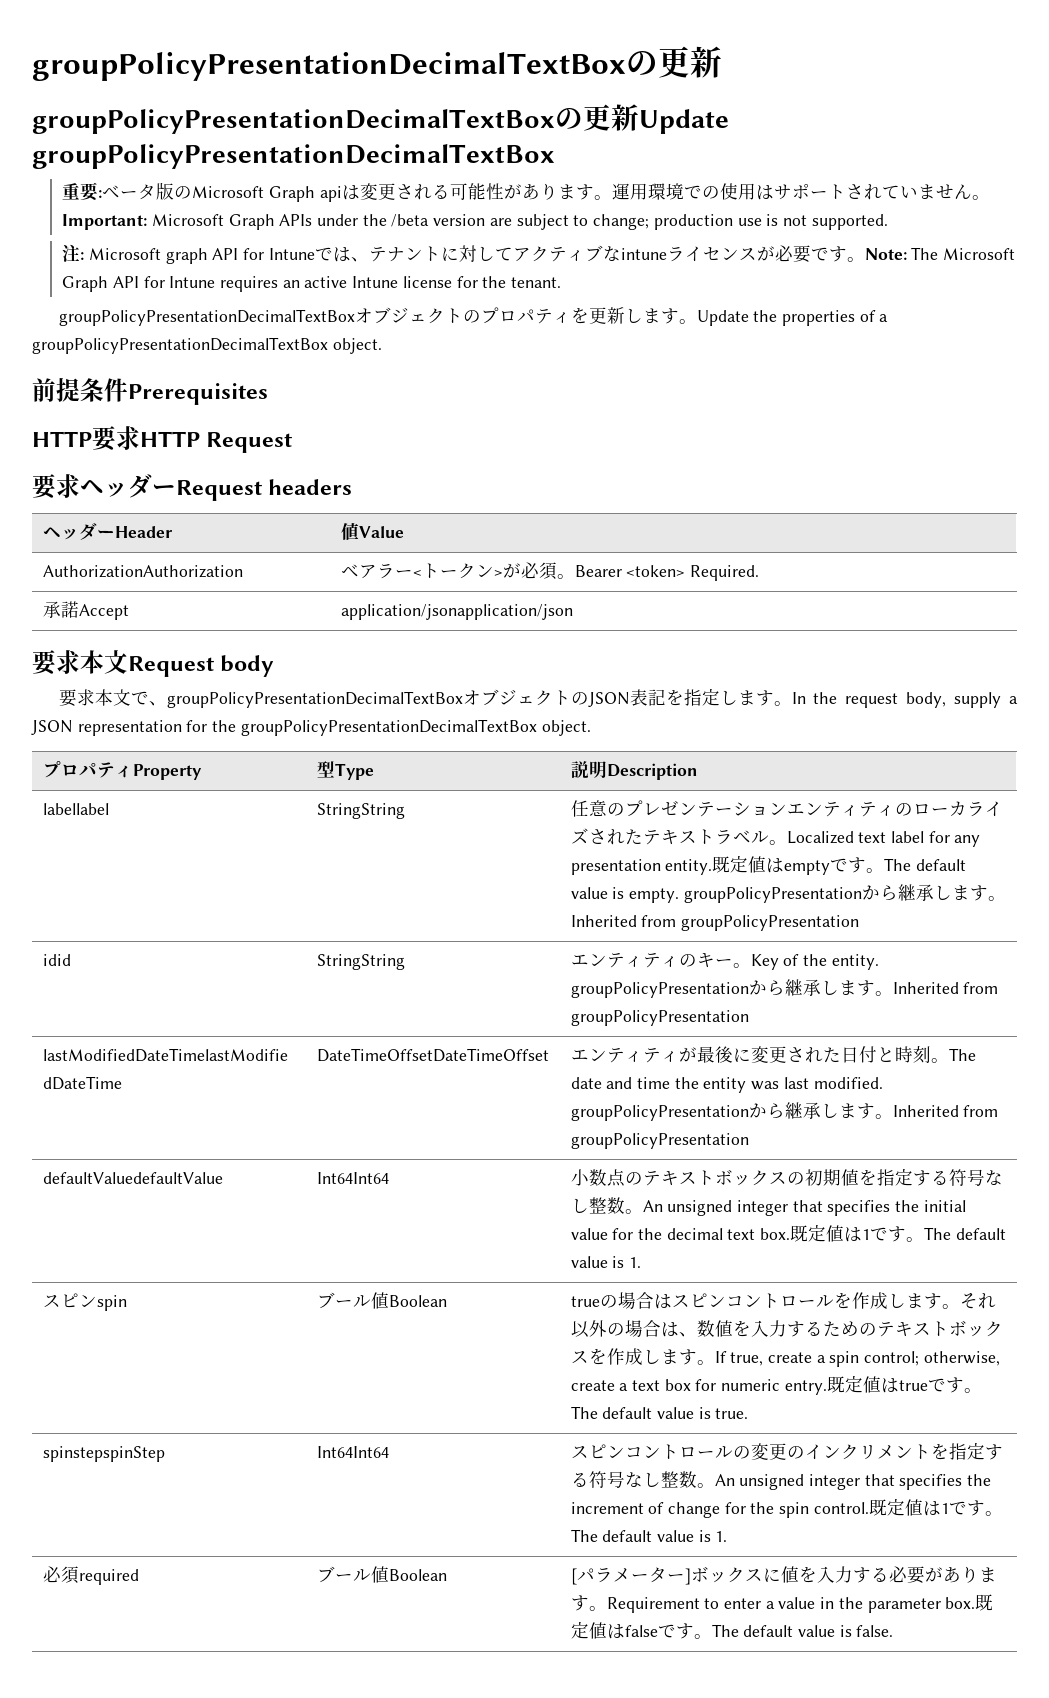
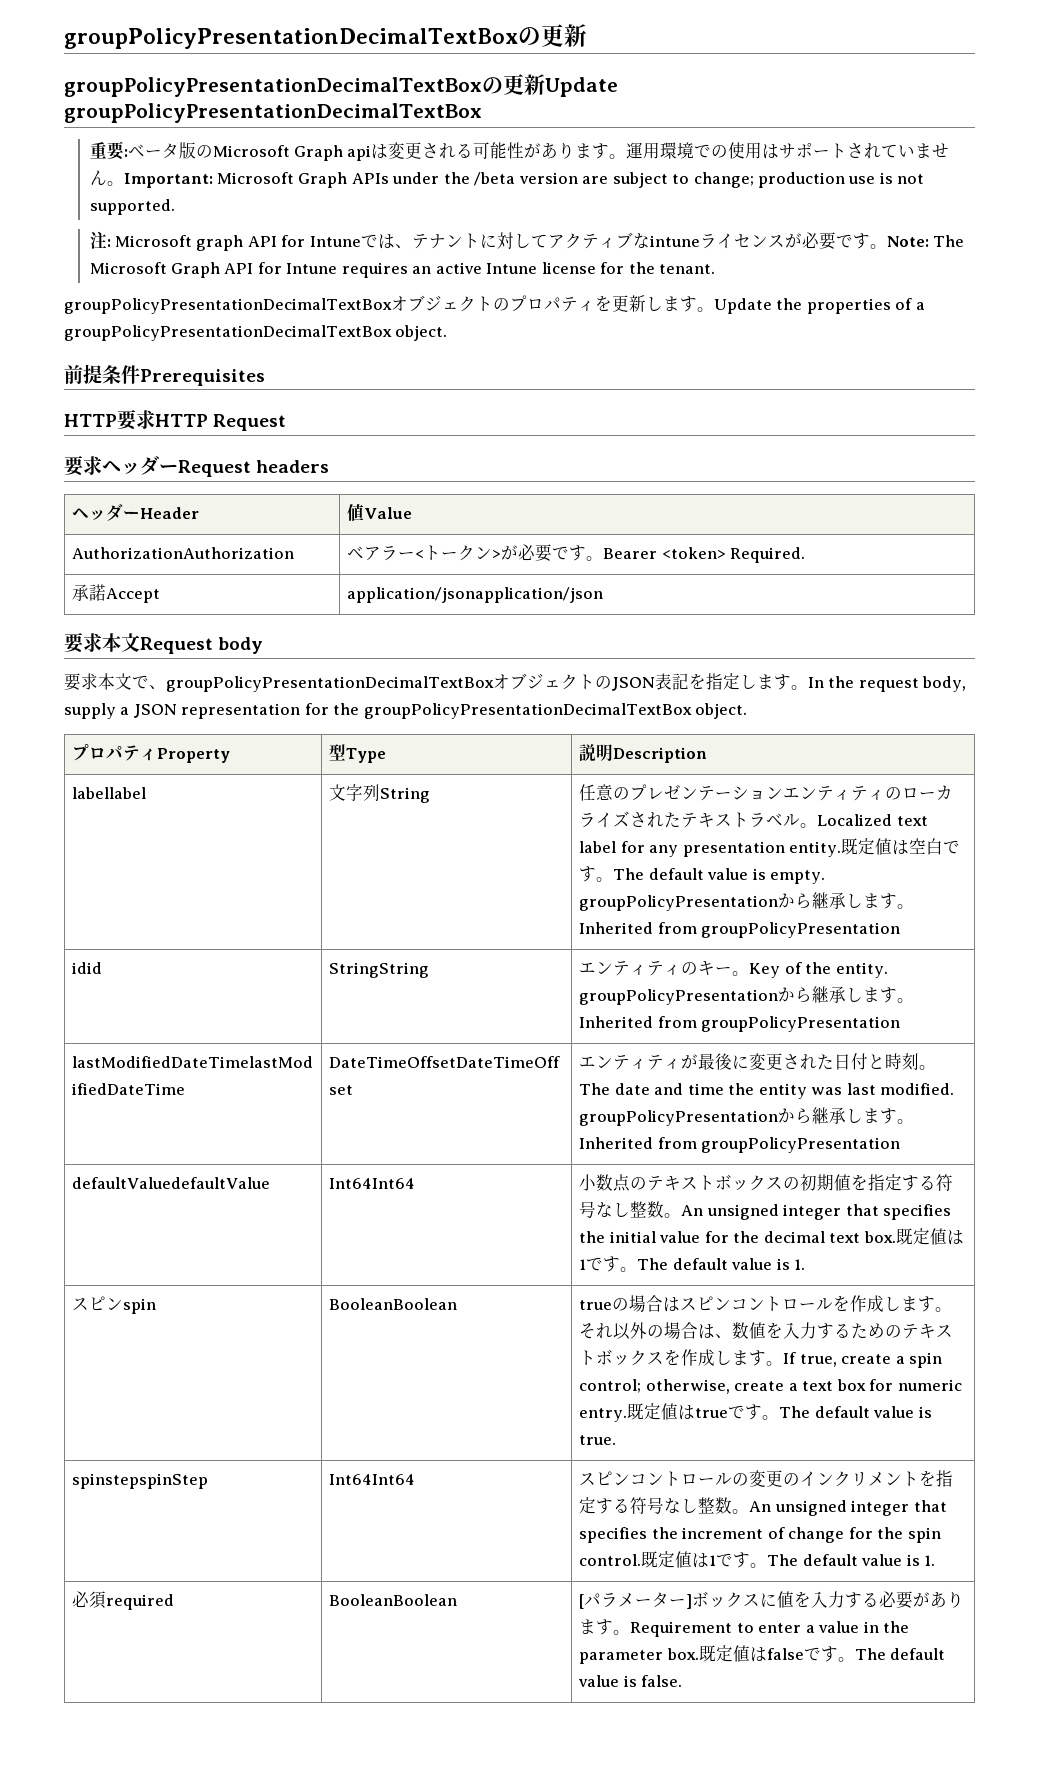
[538,562,557,580] 須 -> [535,544,587,562] 要です
[316,803,405,819] StringString -> [329,784,431,803] 文字列String
[784,860,831,875] empty -> [909,838,944,855] 空白
[316,1292,447,1309] ブール値Boolean -> [329,1298,458,1310] BooleanBoolean
[316,1566,447,1583] ブール値Boolean -> [329,1594,458,1606] BooleanBoolean

